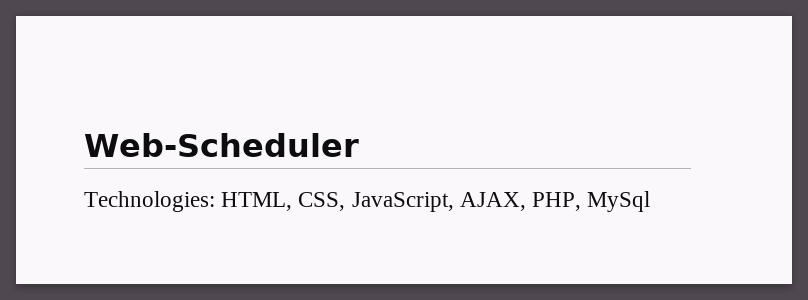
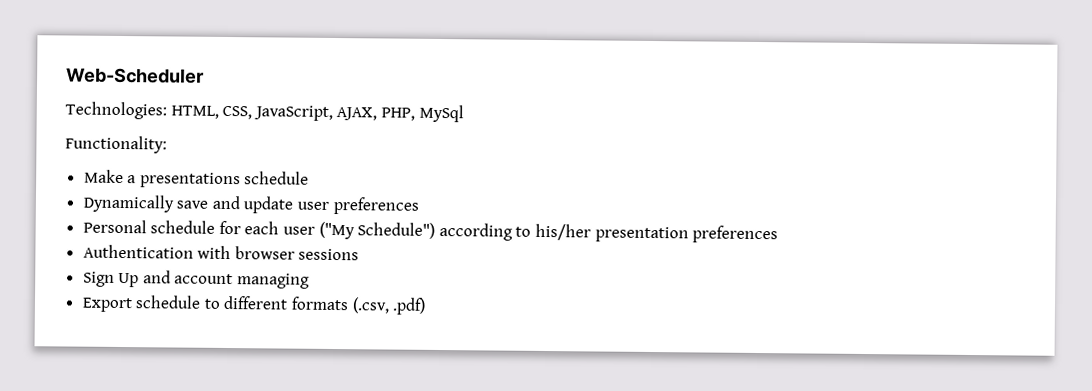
(651, 201) none -> [65,135,167,154] [83,169,310,189] [82,194,419,215] [82,219,779,244] [82,244,360,261] [82,270,311,289] [81,295,427,315] // Functionality: // Make a presentations schedule // Dynamically save and update user preferences // Personal schedule for each user ("My Schedule") according to his/her presentation preferences // Authentication with browser sessions // Sign Up and account managing // Export schedule to different formats (.csv, .pdf)

